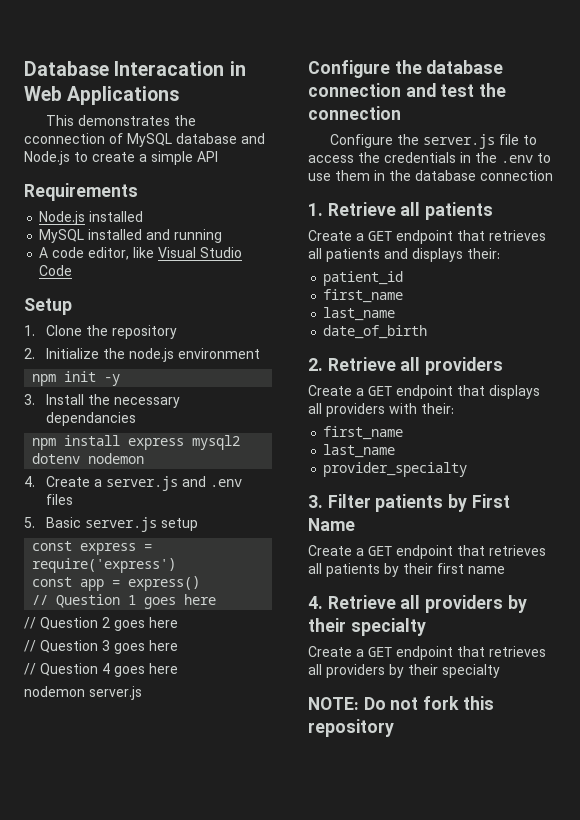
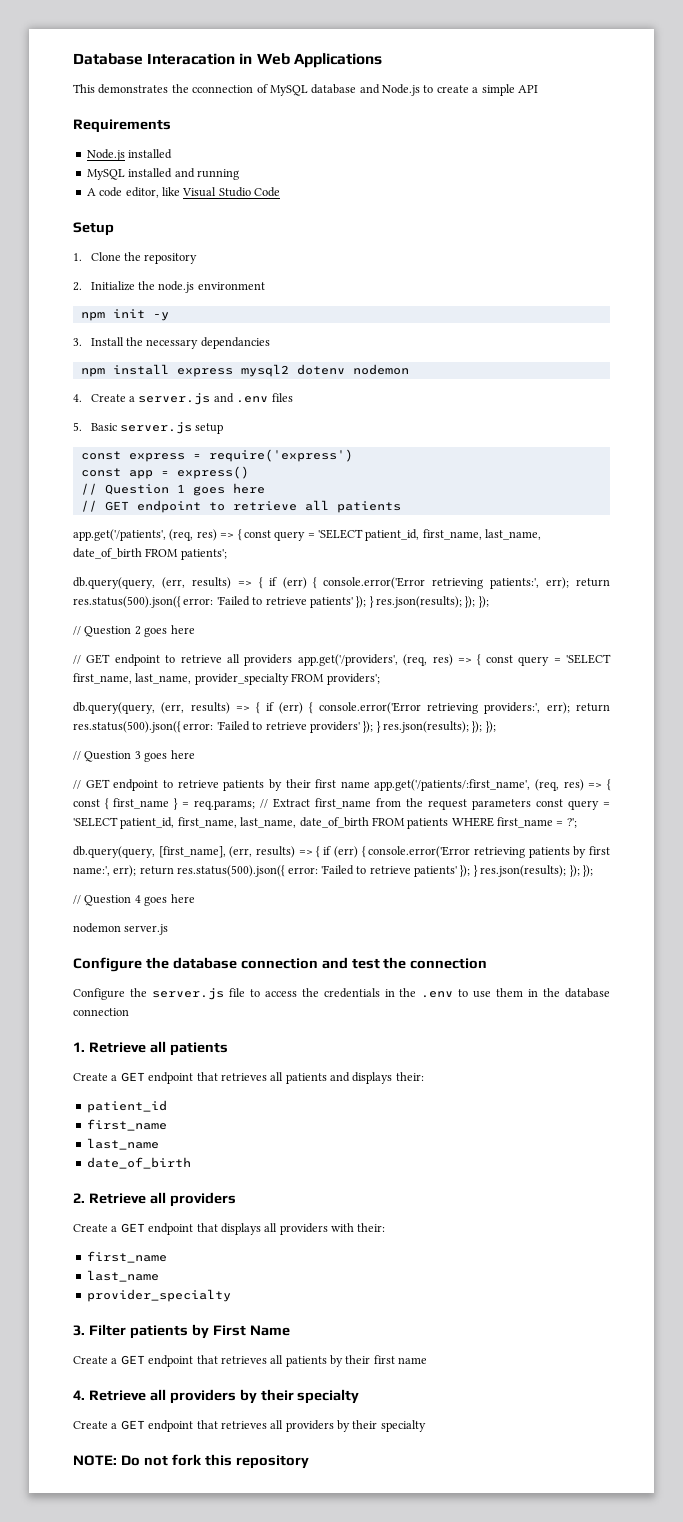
(217, 599) none -> [80,500,401,513] [73,529,542,541] [73,548,227,560] [73,577,610,589] [73,596,489,608] // // GET endpoint to retrieve all patients // app.get('/patients', (req, res) => { const query = 'SELECT patient_id, first_name, last_name, date_of_birth FROM patients'; // db.query(query, (err, results) => { if (err) { console.error('Error retrieving patients:', err); return res.status(500).json({ error: 'Failed to retrieve patients' }); } res.json(results); }); });
(178, 622) none -> [73,654,611,666] [73,673,380,685] [73,702,610,714] [73,721,496,733] // // GET endpoint to retrieve all providers app.get('/providers', (req, res) => { const query = 'SELECT first_name, last_name, provider_specialty FROM providers'; // db.query(query, (err, results) => { if (err) { console.error('Error retrieving providers:', err); return res.status(500).json({ error: 'Failed to retrieve providers' }); } res.json(results); }); });
(178, 645) none -> [73,779,611,791] [73,798,610,810] [73,817,577,829] [73,846,610,858] [73,865,593,877] // // GET endpoint to retrieve patients by their first name app.get('/patients/:first_name', (req, res) => { const { first_name } = req.params; // Extract first_name from the request parameters const query = 'SELECT patient_id, first_name, last_name, date_of_birth FROM patients WHERE first_name = ?'; // db.query(query, [first_name], (err, results) => { if (err) { console.error('Error retrieving patients by first name:', err); return res.status(500).json({ error: 'Failed to retrieve patients' }); } res.json(results); }); });

